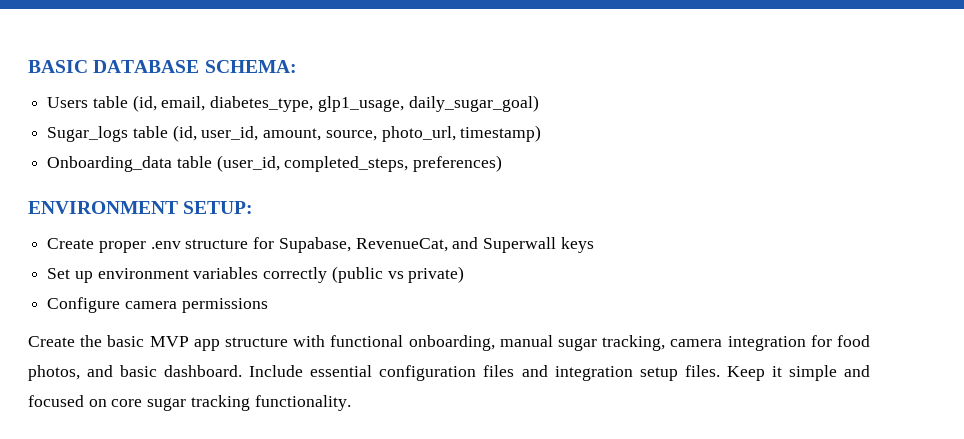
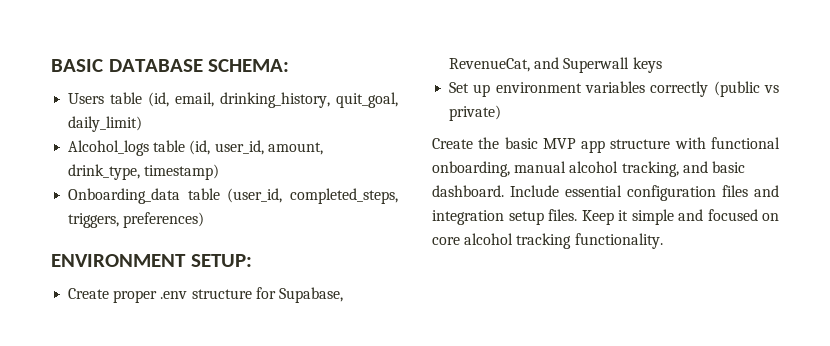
[210,95,539,112] [47,126,129,142] diabetes_type, glp1_usage, daily_sugar_goal) // Sugar_logs -> [220,92,398,108] [68,116,143,132] [68,140,150,156] drinking_history, quit_goal, daily_limit) // Alcohol_logs
[325,126,456,142] source, photo_url, -> [68,164,141,180] drink_type,
(409, 164) none -> [68,213,120,228] triggers,
[47,297,268,313] // Configure camera permissions -> (502, 113) none
[558,335,871,351] [28,365,80,381] sugar tracking, camera integration for food photos, -> [569,161,679,177] alcohol tracking,
[147,398,187,411] sugar -> [464,233,514,245] alcohol

